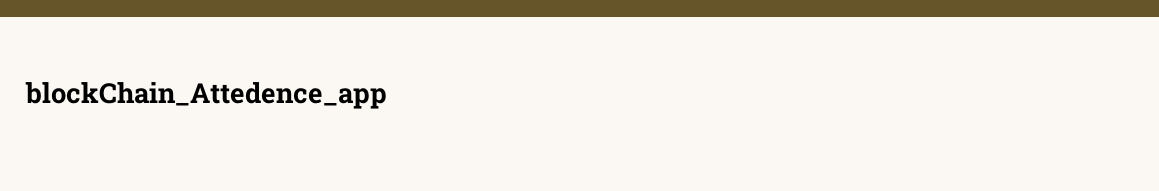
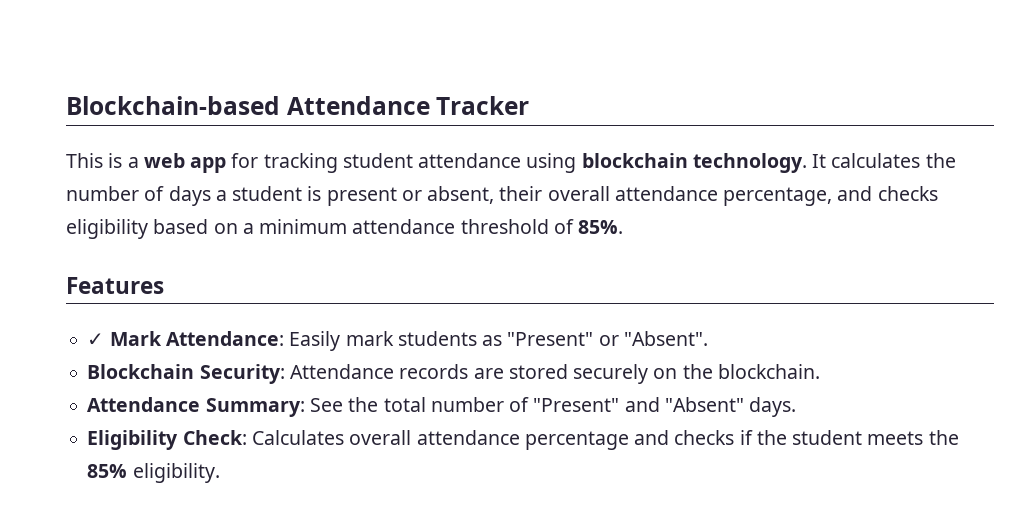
[25,82,387,109] blockChain_Attedence_app -> [66,96,530,115] [66,153,956,173] [66,186,938,206] [66,219,624,239] [66,277,164,294] [87,331,708,351] [87,364,820,384] [87,397,797,417] [87,430,959,450] [87,463,220,483] Blockchain-based Attendance Tracker // This is a web app for tracking student attendance using blockchain technology. It calculates the number of days a student is present or absent, their overall attendance percentage, and checks eligibility based on a minimum attendance threshold of 85%. // Features // ✓ Mark Attendance: Easily mark students as "Present" or "Absent". // Blockchain Security: Attendance records are stored securely on the blockchain. // Attendance Summary: See the total number of "Present" and "Absent" days. // Eligibility Check: Calculates overall attendance percentage and checks if the student meets the 85% eligibility.

